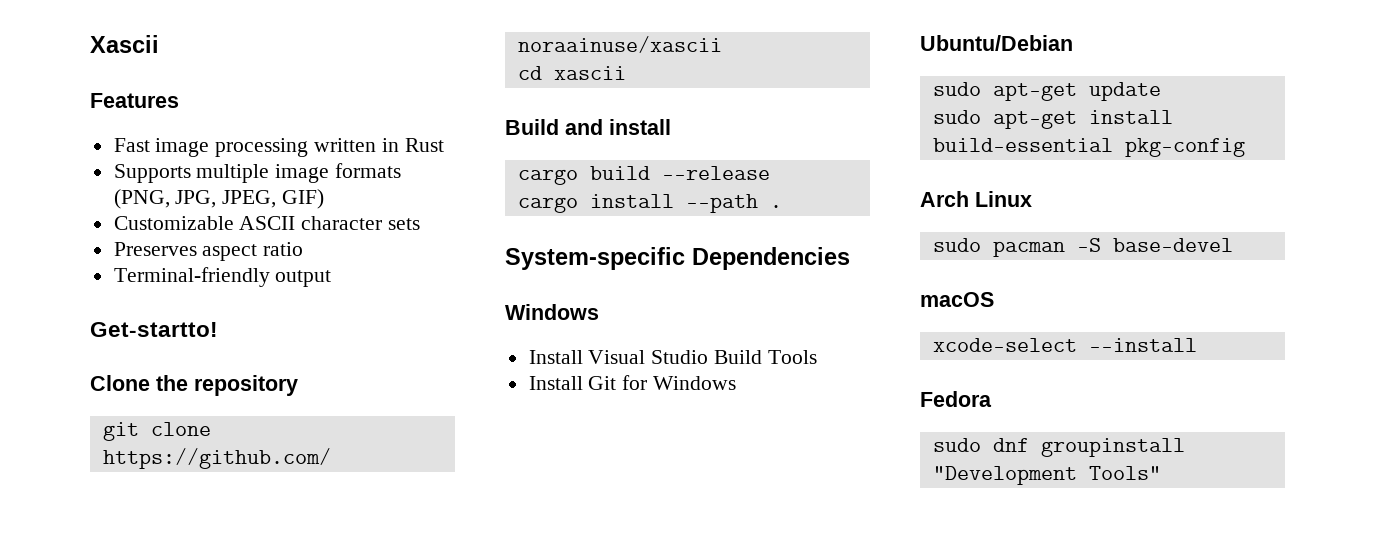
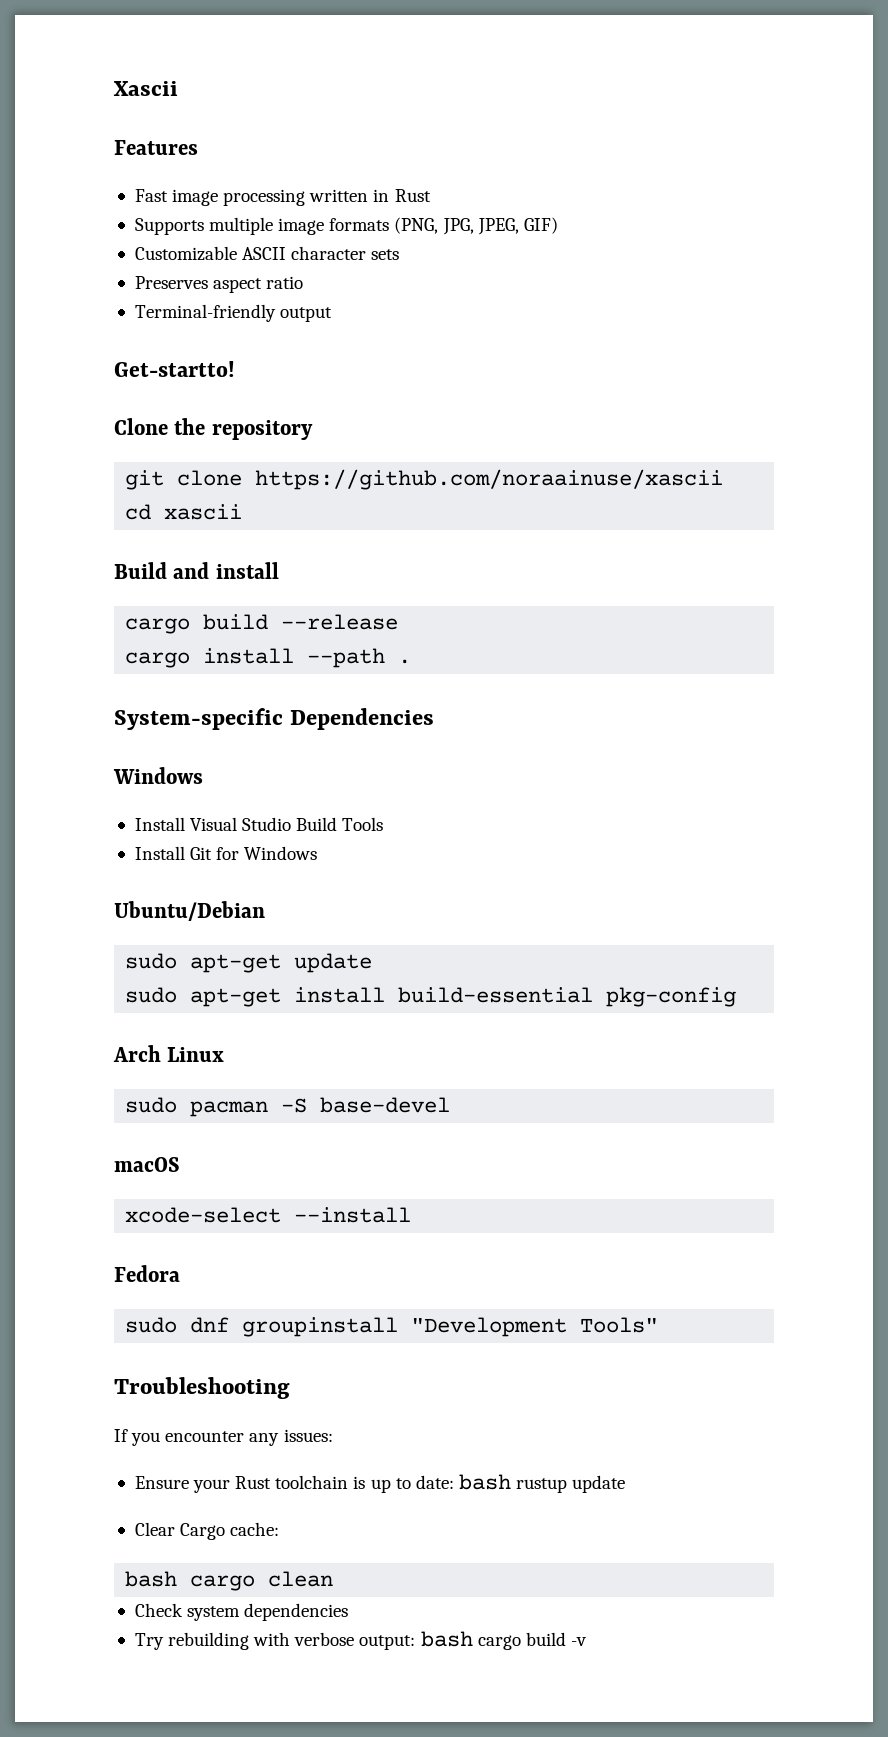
(1161, 473) none -> [114,1377,290,1399] [114,1429,333,1446] [134,1474,626,1493] [134,1522,280,1540] [125,1571,334,1591] [134,1603,349,1621] [134,1631,587,1650] // Troubleshooting // If you encounter any issues: // Ensure your Rust toolchain is up to date: bash rustup update // Clear Cargo cache: // bash cargo clean // Check system dependencies // Try rebuilding with verbose output: bash cargo build -v

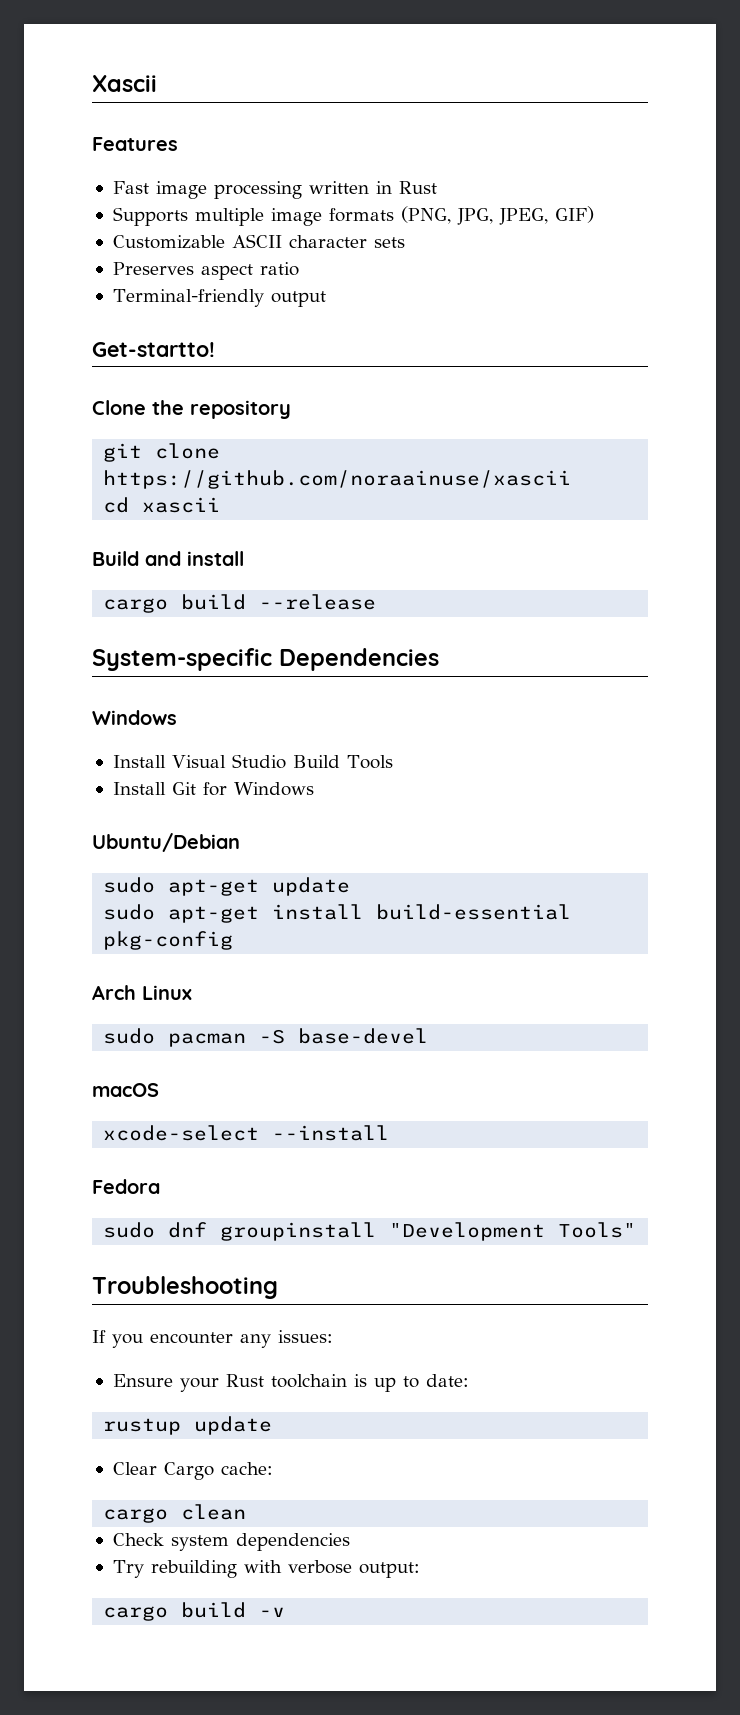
[125,648,412,668] // cargo install --path . -> (377, 602) none
[458,1474,511,1490] bash -> (469, 1380) //
[125,1571,178,1587] bash -> (273, 1468) none
[420,1631,473,1647] bash -> (420, 1570) //

